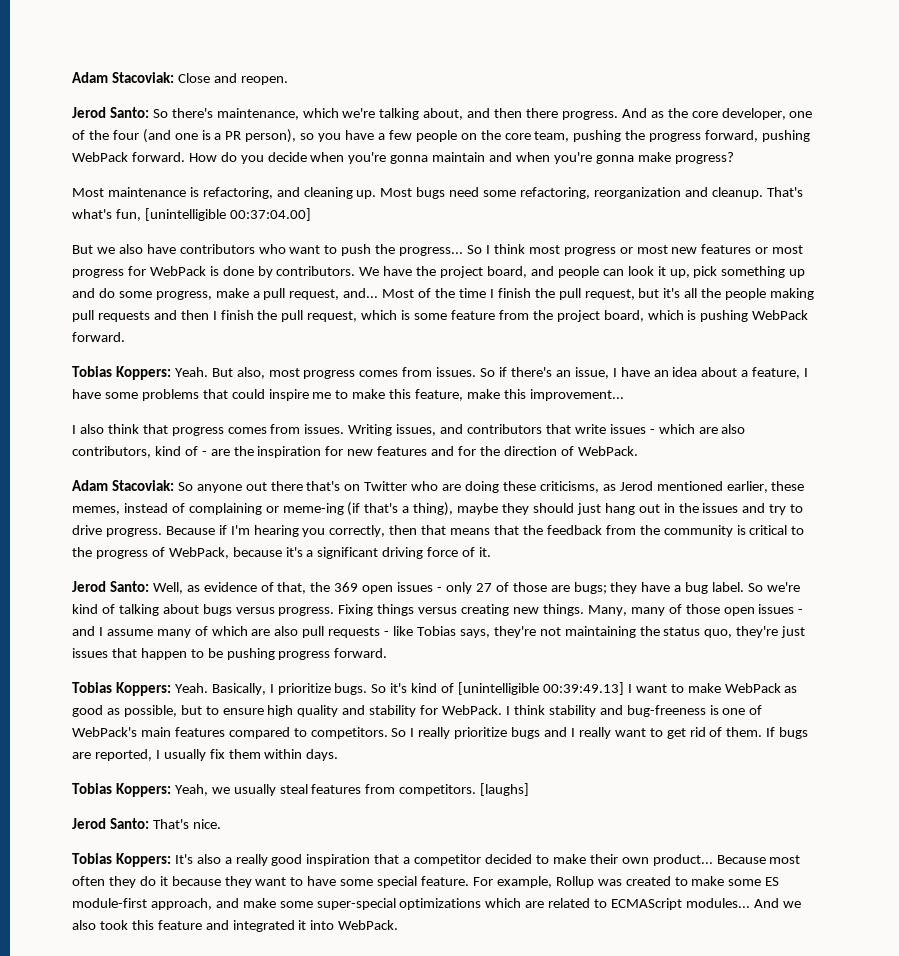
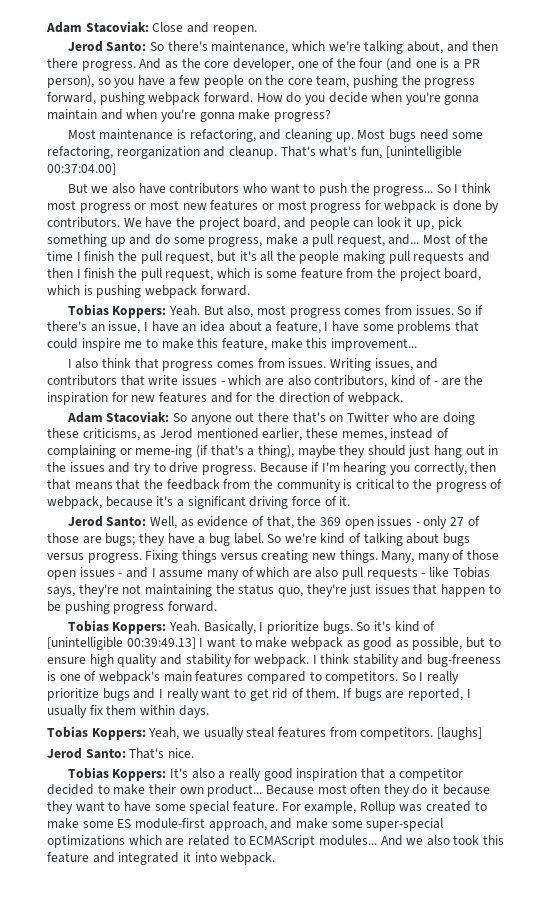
[72,152,128,162] WebPack -> [148,92,201,105] webpack
[149,266,206,276] WebPack -> [384,200,437,213] webpack
[752,310,809,320] WebPack -> [144,285,197,298] webpack
[577,446,638,456] WebPack. -> [347,392,403,405] webpack.
[168,547,229,559] WebPack, -> [47,496,102,509] webpack,
[724,683,781,693] WebPack -> [290,637,343,650] webpack
[442,705,503,715] WebPack. -> [253,654,309,667] webpack.
[72,727,137,737] WebPack's -> [98,671,160,684] webpack's
[338,920,399,930] WebPack. -> [220,852,276,865] webpack.

